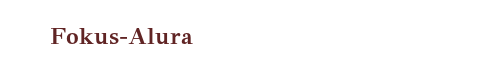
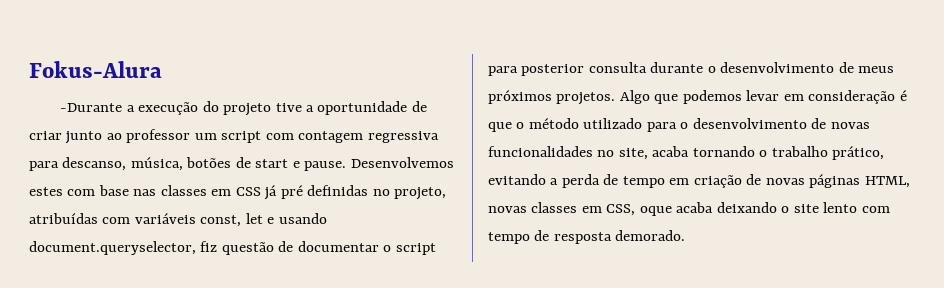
(193, 36) none -> [60,101,427,116] [29,129,439,144] [29,157,454,171] [29,185,447,200] [29,213,327,227] [29,241,436,255] [488,62,895,76] [488,90,907,105] [488,118,870,132] [488,146,885,160] [488,174,910,188] [488,202,890,216] [488,230,686,244] // -Durante a execução do projeto tive a oportunidade de criar junto ao professor um script com contagem regressiva para descanso, música, botões de start e pause. Desenvolvemos estes com base nas classes em CSS já pré definidas no projeto, atribuídas com variáveis const, let e usando document.queryselector, fiz questão de documentar o script para posterior consulta durante o desenvolvimento de meus próximos projetos. Algo que podemos levar em consideração é que o método utilizado para o desenvolvimento de novas funcionalidades no site, acaba tornando o trabalho prático, evitando a perda de tempo em criação de novas páginas HTML, novas classes em CSS, oque acaba deixando o site lento com tempo de resposta demorado.

